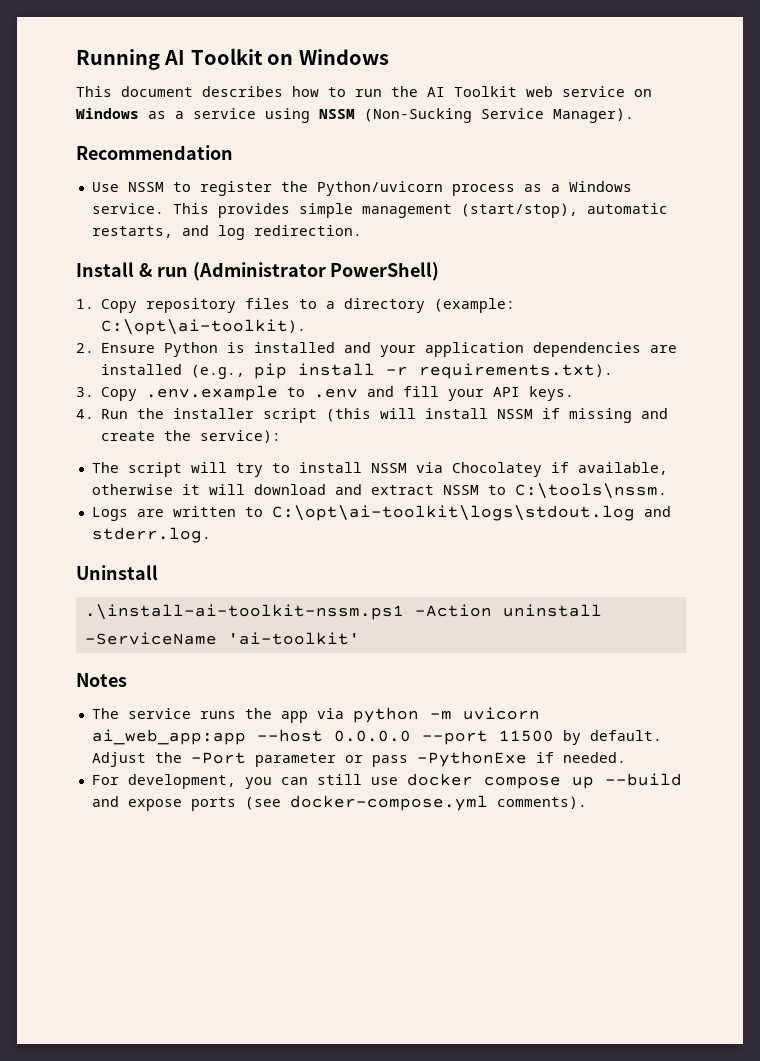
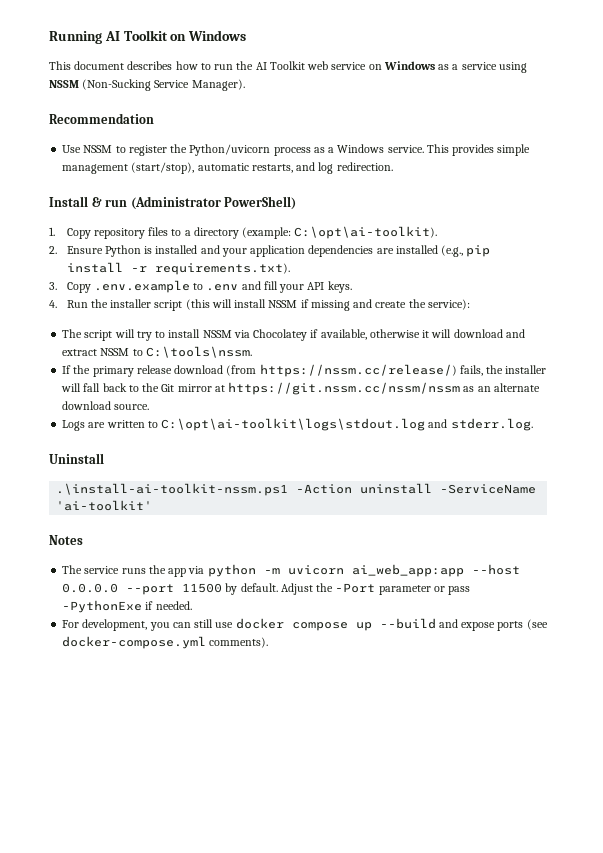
(667, 491) none -> [62,364,547,377] [61,382,540,395] [62,401,150,410] // If the primary release download (from https://nssm.cc/release/) fails, the installer will fall back to the Git mirror at https://git.nssm.cc/nssm/nssm as an alternate download source.

